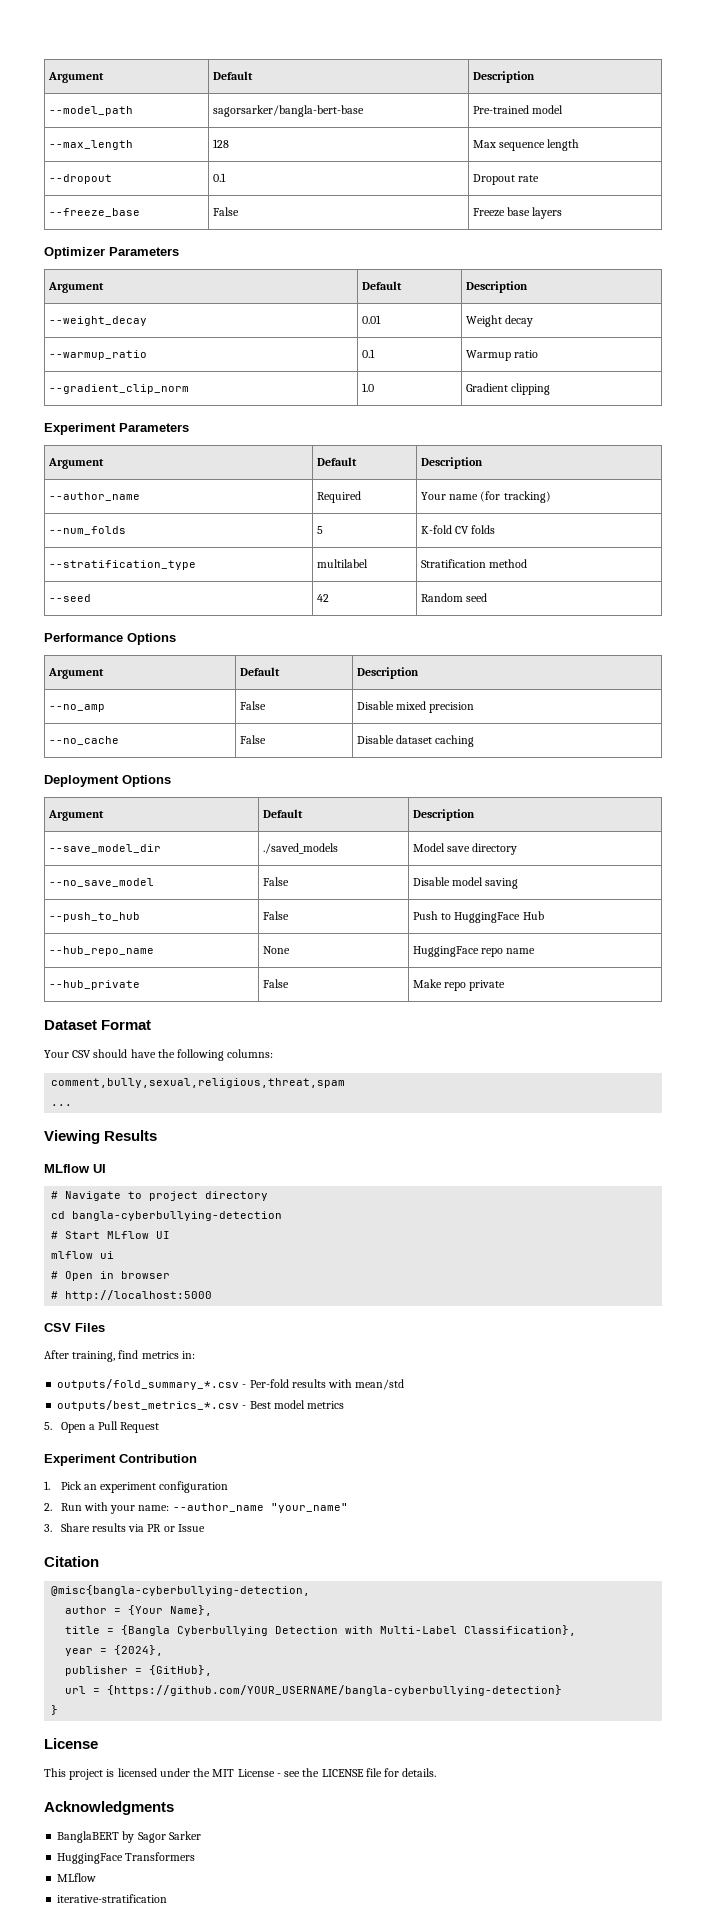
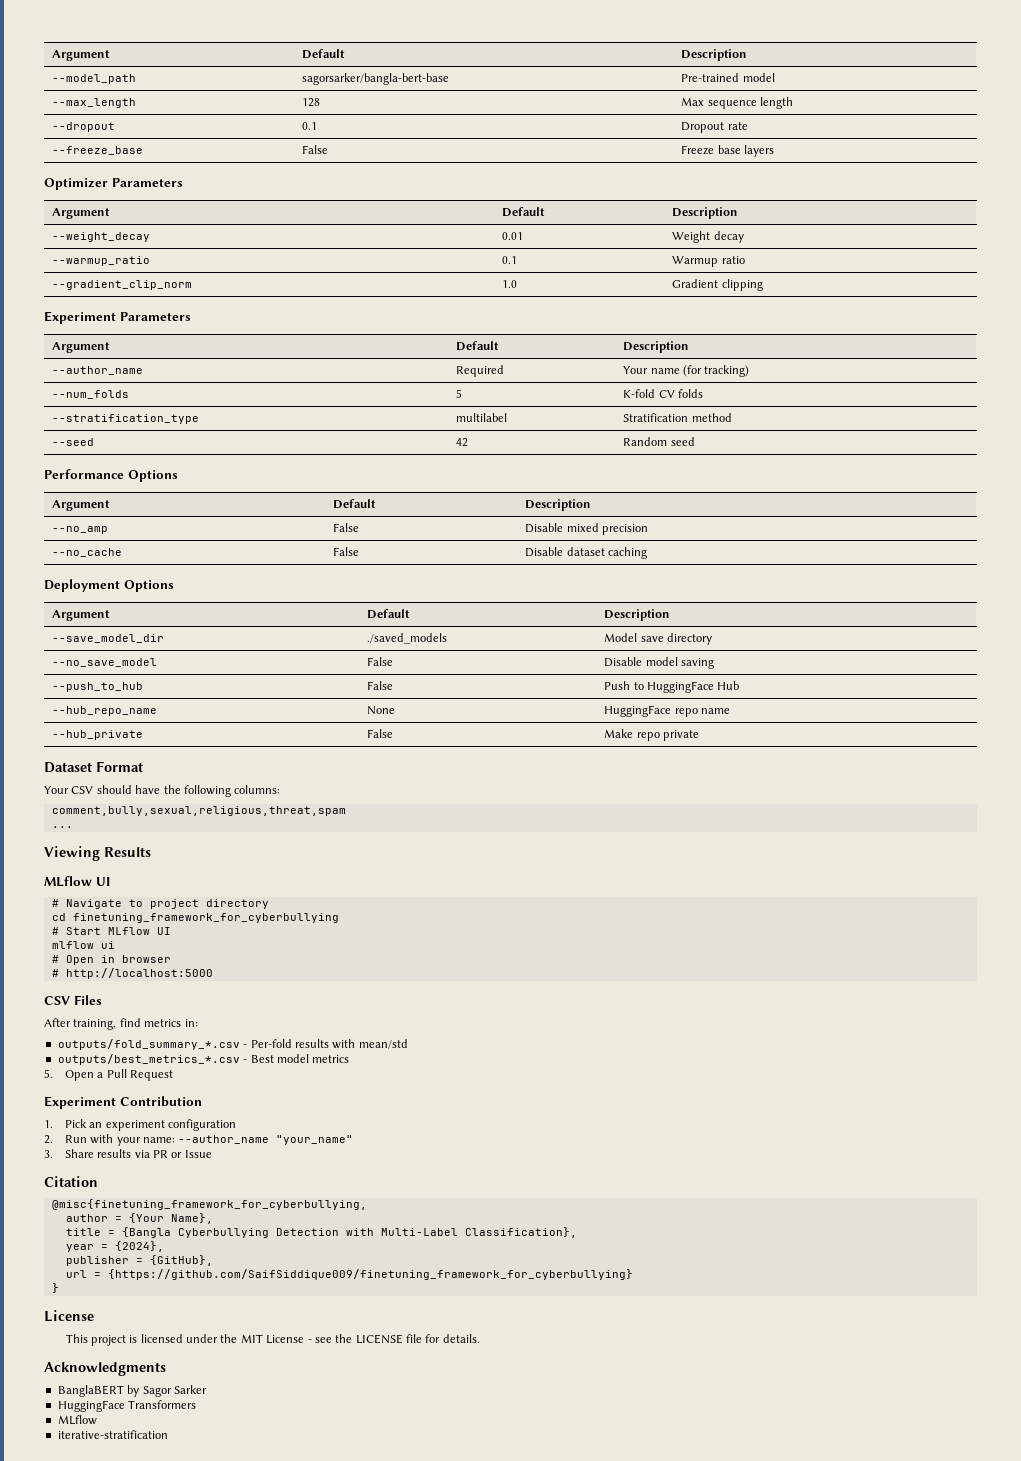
[72,1211,283,1221] bangla-cyberbullying-detection -> [72,913,339,923] finetuning_framework_for_cyberbullying
[51,1585,311,1596] @misc{bangla-cyberbullying-detection, -> [51,1199,367,1210] @misc{finetuning_framework_for_cyberbullying,
[107,1685,563,1696] {https://github.com/YOUR_USERNAME/bangla-cyberbullying-detection} -> [107,1269,633,1280] {https://github.com/SaifSiddique009/finetuning_framework_for_cyberbullying}

